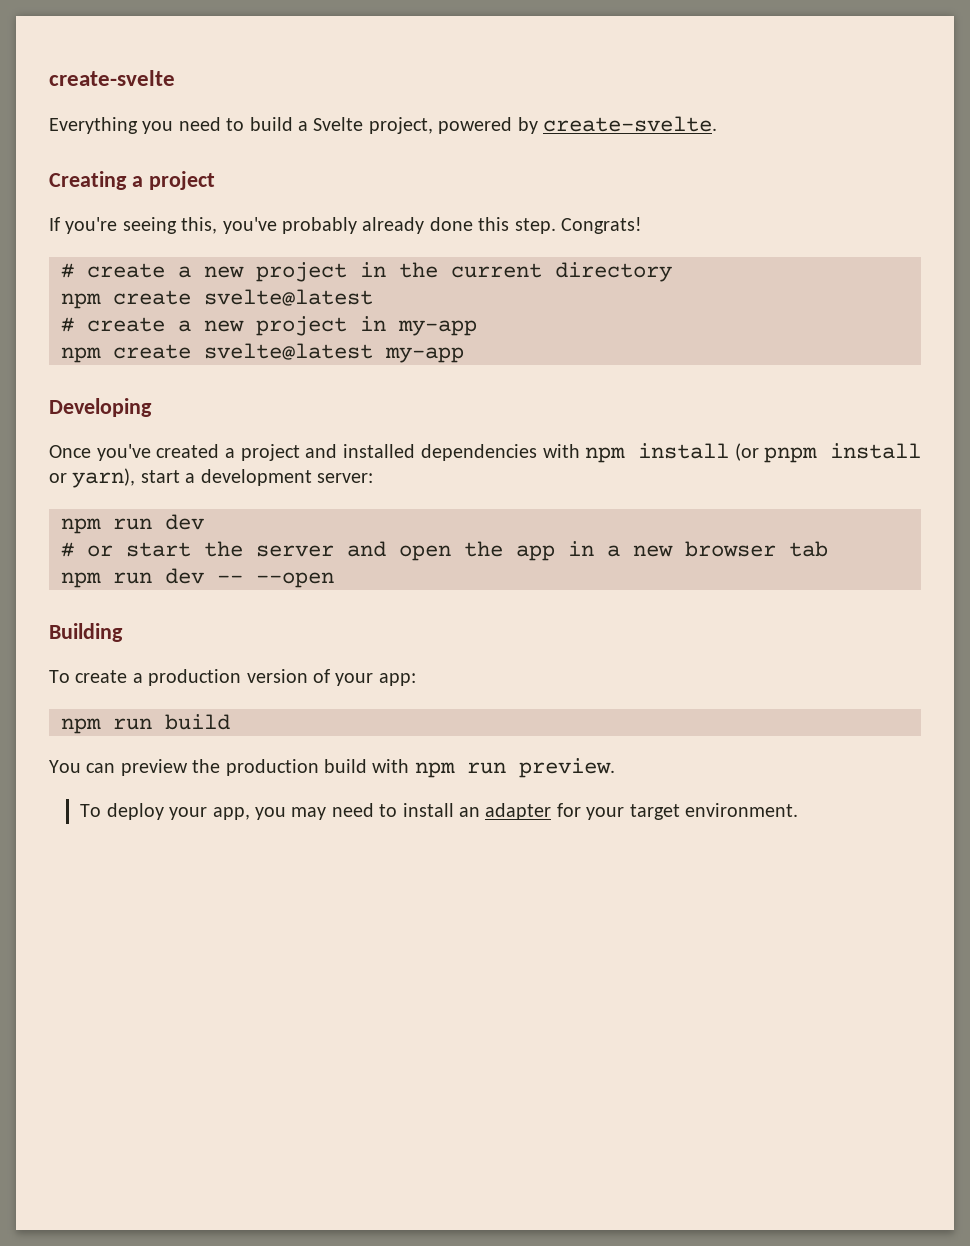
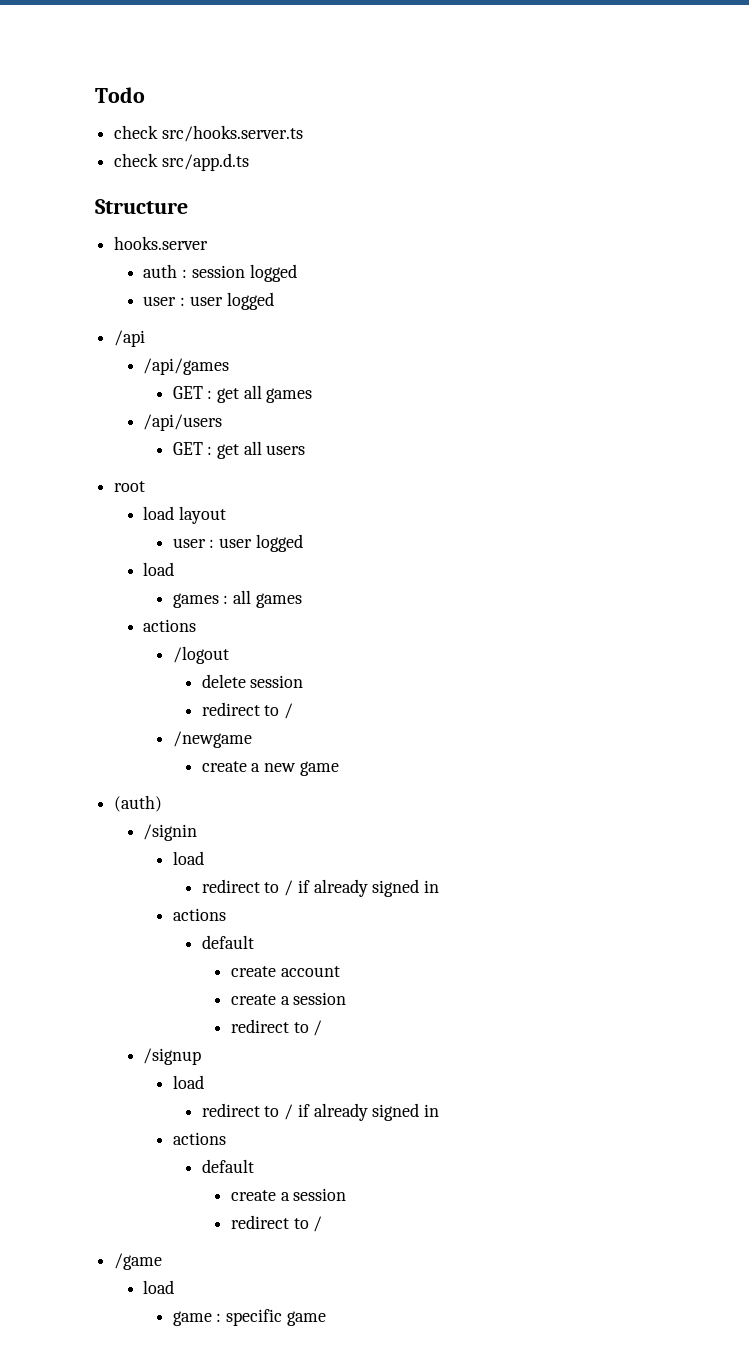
[49,70,175,86] [49,116,717,134] [49,171,215,190] [49,217,642,234] [61,262,672,282] [61,289,373,309] [61,316,477,336] [61,343,464,363] [49,398,152,417] [49,443,921,463] [49,468,373,488] [61,514,204,534] [61,541,828,561] [61,568,334,588] [49,623,123,642] [49,669,416,686] [61,714,230,734] [49,758,615,778] [80,803,798,820] create-svelte // Everything you need to build a Svelte project, powered by create-svelte. // Creating a project // If you're seeing this, you've probably already done this step. Congrats! // # create a new project in the current directory // npm create svelte@latest // # create a new project in my-app // npm create svelte@latest my-app // Developing // Once you've created a project and installed dependencies with npm install (or pnpm install or yarn), start a development server: // npm run dev // # or start the server and open the app in a new browser tab // npm run dev -- --open // Building // To create a production version of your app: // npm run build // You can preview the production build with npm run preview. // To deploy your app, you may need to install an adapter for your target environment. -> [95,87,145,103] [114,125,303,142] [114,153,249,171] [95,199,188,214] [114,236,209,250] [143,264,297,282] [143,292,274,310] [114,330,146,347] [143,358,230,375] [172,385,313,403] [143,414,223,431] [172,441,306,459] [114,481,146,492] [143,506,227,524] [172,534,303,552] [143,562,175,576] [172,590,302,608] [143,619,197,632] [172,646,229,664] [201,674,304,688] [201,702,294,719] [172,731,252,748] [201,761,339,776] [114,795,163,812] [143,824,198,841] [172,851,204,865] [201,879,440,897] [172,908,226,921] [201,935,254,949] [230,966,340,977] [230,992,347,1005] [230,1019,323,1036] [143,1048,202,1065] [172,1075,204,1089] [201,1103,440,1121] [172,1132,226,1145] [201,1159,254,1173] [230,1188,347,1201] [230,1215,323,1232] [114,1253,163,1270] [143,1280,175,1294] [172,1309,326,1326] Todo // check src/hooks.server.ts // check src/app.d.ts // Structure // hooks.server // auth : session logged // user : user logged // /api // /api/games // GET : get all games // /api/users // GET : get all users // root // load layout // user : user logged // load // games : all games // actions // /logout // delete session // redirect to / // /newgame // create a new game // (auth) // /signin // load // redirect to / if already signed in // actions // default // create account // create a session // redirect to / // /signup // load // redirect to / if already signed in // actions // default // create a session // redirect to / // /game // load // game : specific game

